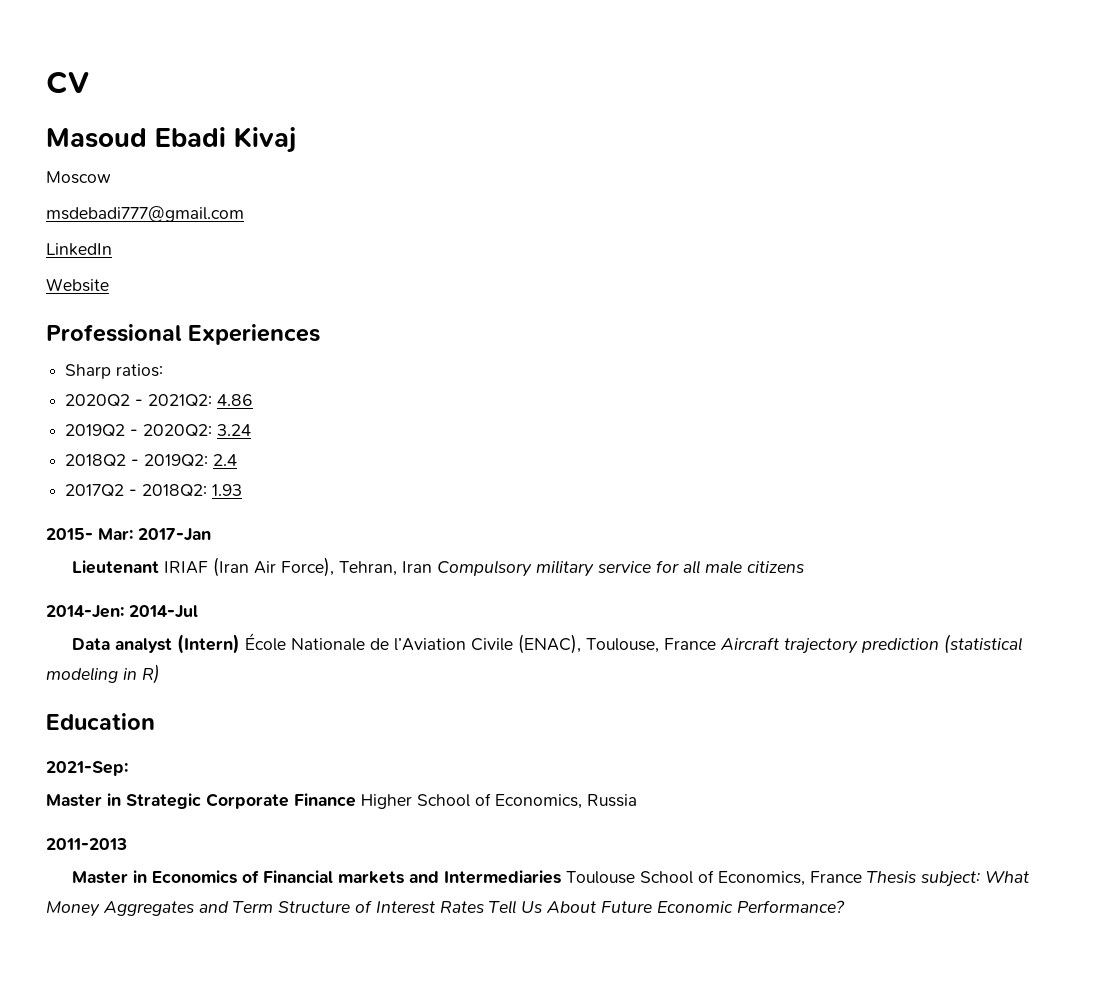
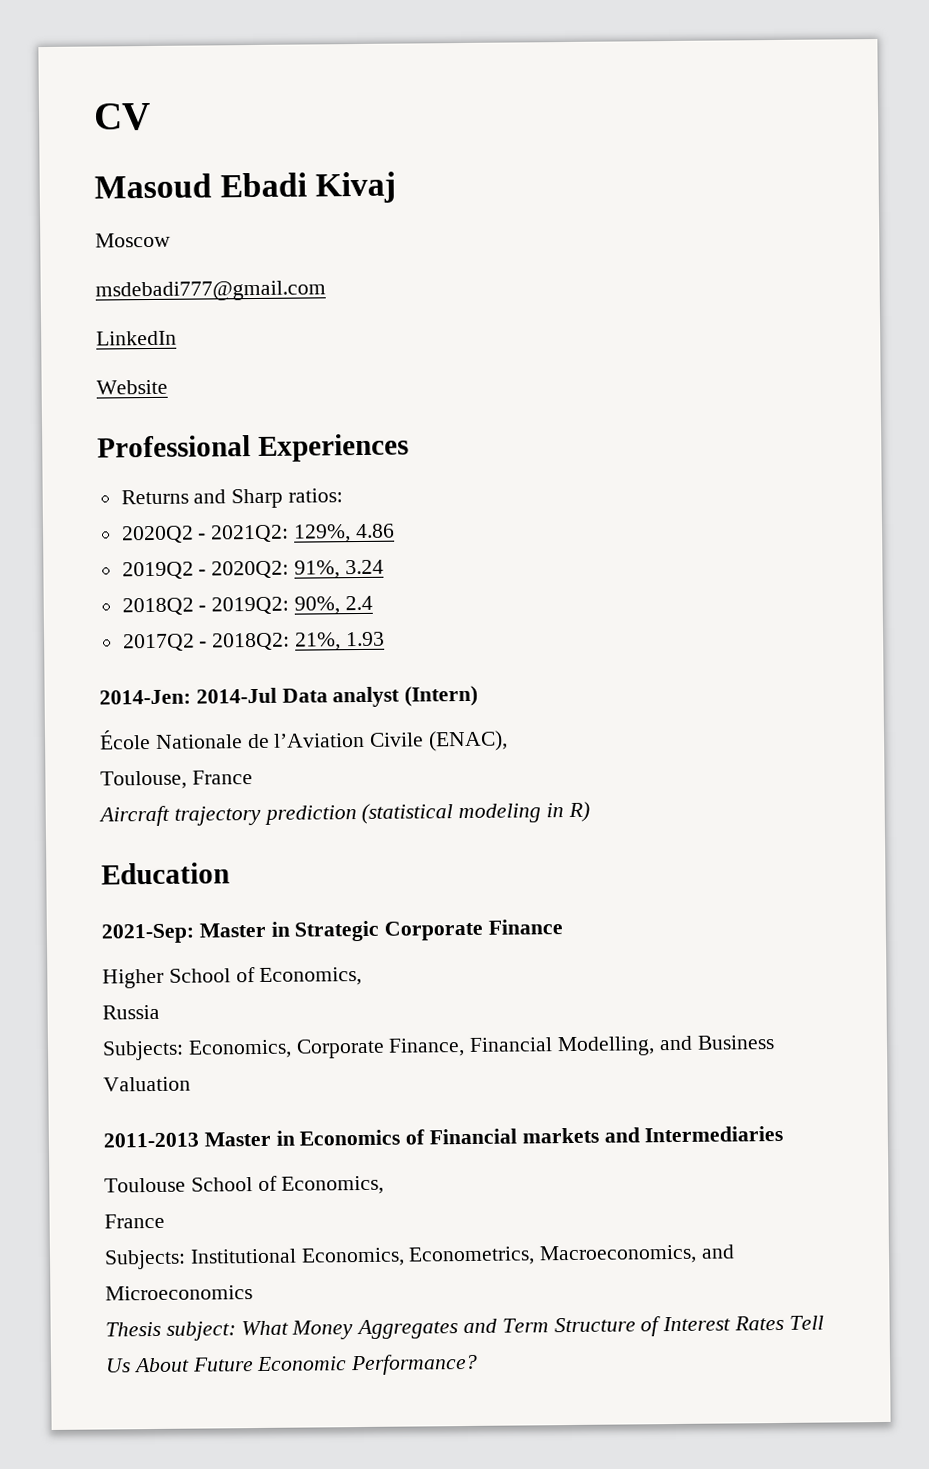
(321, 334) none -> [120,489,227,505] Returns and
(213, 400) none -> [293,524,352,543] 129%,
(213, 430) none -> [294,560,341,579] 91%,
(209, 460) none -> [294,596,341,615] 90%,
(208, 490) none -> [295,632,342,651] 21%,
[46,528,211,541] [71,557,805,577] // 2015- Mar: 2017-Jan // Lieutenant IRIAF (Iran Air Force), Tehran, Iran Compulsory military service for all male citizens -> (385, 639) none
(198, 611) // -> (277, 695) none
(240, 644) none -> (479, 696) //
(581, 644) none -> (509, 741) //
(716, 644) none -> (253, 777) //
(128, 768) // -> (194, 933) none
(356, 800) none -> (564, 927) //
(582, 801) none -> (363, 976) //
(637, 800) none -> [102,1035,775,1061] [103,1076,191,1092] // Subjects: Economics, Corporate Finance, Financial Modelling, and Business Valuation
(127, 844) // -> (199, 1140) none
(561, 877) none -> (784, 1134) //
[809,871,862,883] France -> [104,1213,165,1229] [104,1244,736,1270] [105,1285,253,1301] // France // Subjects: Institutional Economics, Econometrics, Macroeconomics, and Microeconomics //

